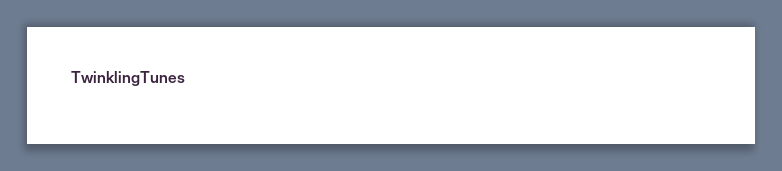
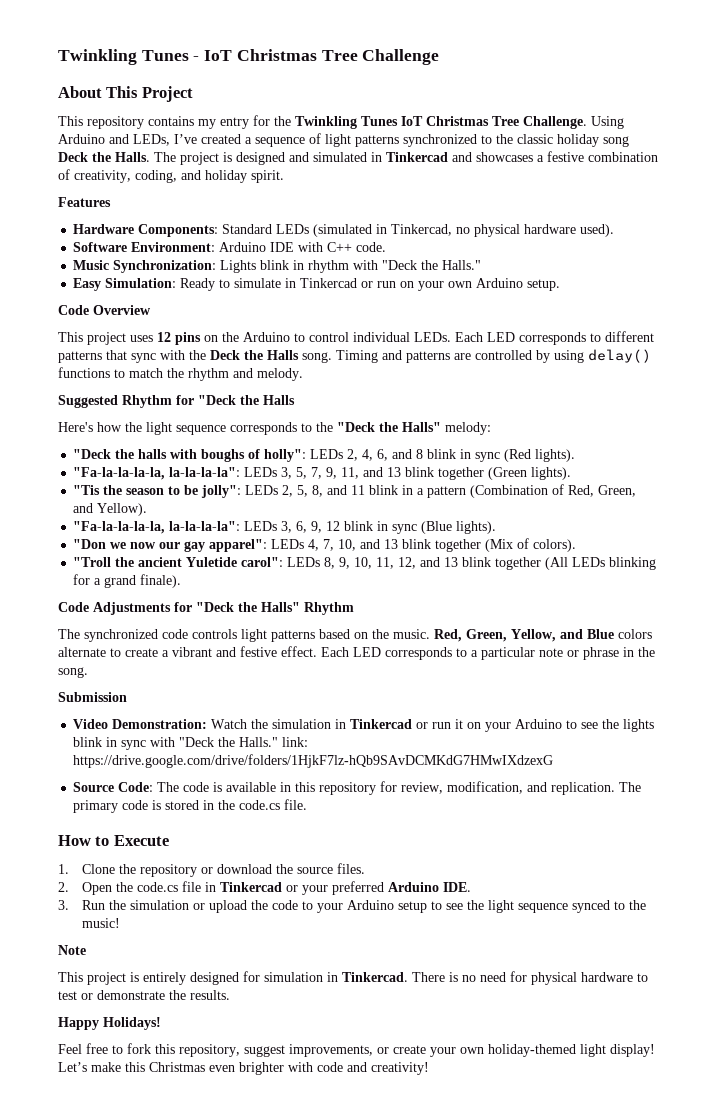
[71,71,185,86] TwinklingTunes -> [58,49,440,65] [58,86,193,102] [58,115,624,129] [58,133,629,147] [58,151,658,165] [58,169,284,183] [58,197,111,207] [73,224,615,237] [73,242,387,252] [73,260,482,273] [73,278,561,291] [58,305,151,315] [58,331,654,345] [58,349,651,363] [58,367,303,381] [58,395,295,408] [58,422,491,435] [73,449,576,462] [73,467,572,480] [73,484,637,498] [73,503,148,516] [73,521,497,534] [73,538,577,552] [73,557,657,570] [73,574,182,588] [58,602,354,615] [58,629,652,642] [58,646,655,660] [58,667,88,678] [58,692,127,702] [73,719,655,732] [73,737,309,750] [73,754,554,768] [73,781,642,795] [73,799,308,813] [58,835,169,846] [58,863,365,877] [58,881,471,895] [58,900,646,913] [81,918,120,928] [58,945,86,955] [58,971,648,985] [58,990,230,1000] [58,1017,161,1030] [58,1043,655,1057] [58,1062,429,1075] Twinkling Tunes - IoT Christmas Tree Challenge // About This Project // This repository contains my entry for the Twinkling Tunes IoT Christmas Tree Challenge. Using Arduino and LEDs, I’ve created a sequence of light patterns synchronized to the classic holiday song Deck the Halls. The project is designed and simulated in Tinkercad and showcases a festive combination of creativity, coding, and holiday spirit. // Features // Hardware Components: Standard LEDs (simulated in Tinkercad, no physical hardware used). // Software Environment: Arduino IDE with C++ code. // Music Synchronization: Lights blink in rhythm with "Deck the Halls." // Easy Simulation: Ready to simulate in Tinkercad or run on your own Arduino setup. // Code Overview // This project uses 12 pins on the Arduino to control individual LEDs. Each LED corresponds to different patterns that sync with the Deck the Halls song. Timing and patterns are controlled by using delay() functions to match the rhythm and melody. // Suggested Rhythm for "Deck the Halls // Here's how the light sequence corresponds to the "Deck the Halls" melody: // "Deck the halls with boughs of holly": LEDs 2, 4, 6, and 8 blink in sync (Red lights). // "Fa-la-la-la-la, la-la-la-la": LEDs 3, 5, 7, 9, 11, and 13 blink together (Green lights). // "Tis the season to be jolly": LEDs 2, 5, 8, and 11 blink in a pattern (Combination of Red, Green, and Yellow). // "Fa-la-la-la-la, la-la-la-la": LEDs 3, 6, 9, 12 blink in sync (Blue lights). // "Don we now our gay apparel": LEDs 4, 7, 10, and 13 blink together (Mix of colors). // "Troll the ancient Yuletide carol": LEDs 8, 9, 10, 11, 12, and 13 blink together (All LEDs blinking for a grand finale). // Code Adjustments for "Deck the Halls" Rhythm // The synchronized code controls light patterns based on the music. Red, Green, Yellow, and Blue colors alternate to create a vibrant and festive effect. Each LED corresponds to a particular note or phrase in the song. // Submission // Video Demonstration: Watch the simulation in Tinkercad or run it on your Arduino to see the lights blink in sync with "Deck the Halls." link: https://drive.google.com/drive/folders/1HjkF7lz-hQb9SAvDCMKdG7HMwIXdzexG // Source Code: The code is available in this repository for review, modification, and replication. The primary code is stored in the code.cs file. // How to Execute // 1. Clone the repository or download the source files. // 2. Open the code.cs file in Tinkercad or your preferred Arduino IDE. // 3. Run the simulation or upload the code to your Arduino setup to see the light sequence synced to the music! // Note // This project is entirely designed for simulation in Tinkercad. There is no need for physical hardware to test or demonstrate the results. // Happy Holidays! // Feel free to fork this repository, suggest improvements, or create your own holiday-themed light display! Let’s make this Christmas even brighter with code and creativity!

